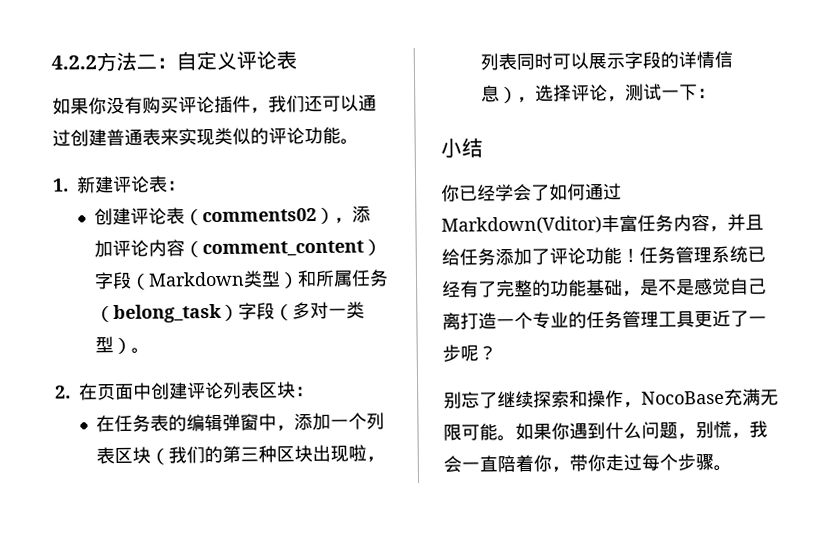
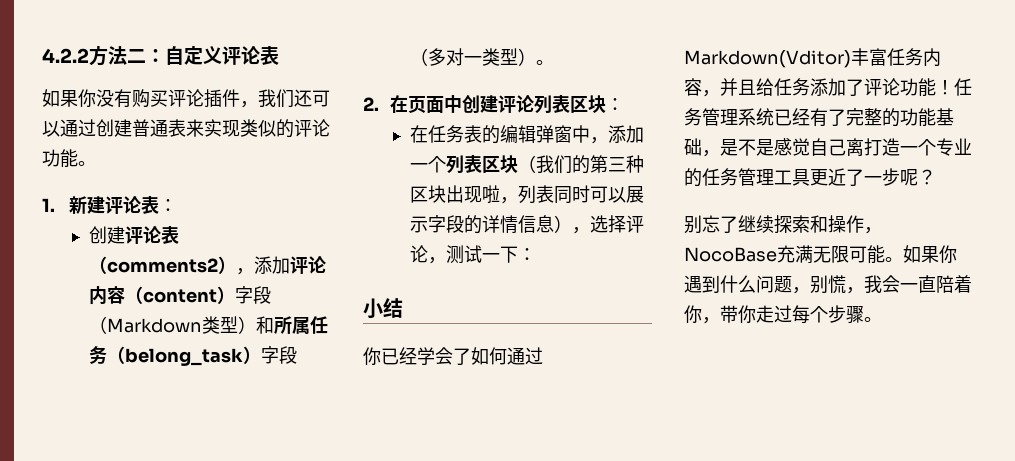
[202,207,318,223] comments02 -> [106,258,218,273] comments2
[202,240,365,258] comment_content -> [142,289,217,303] content

